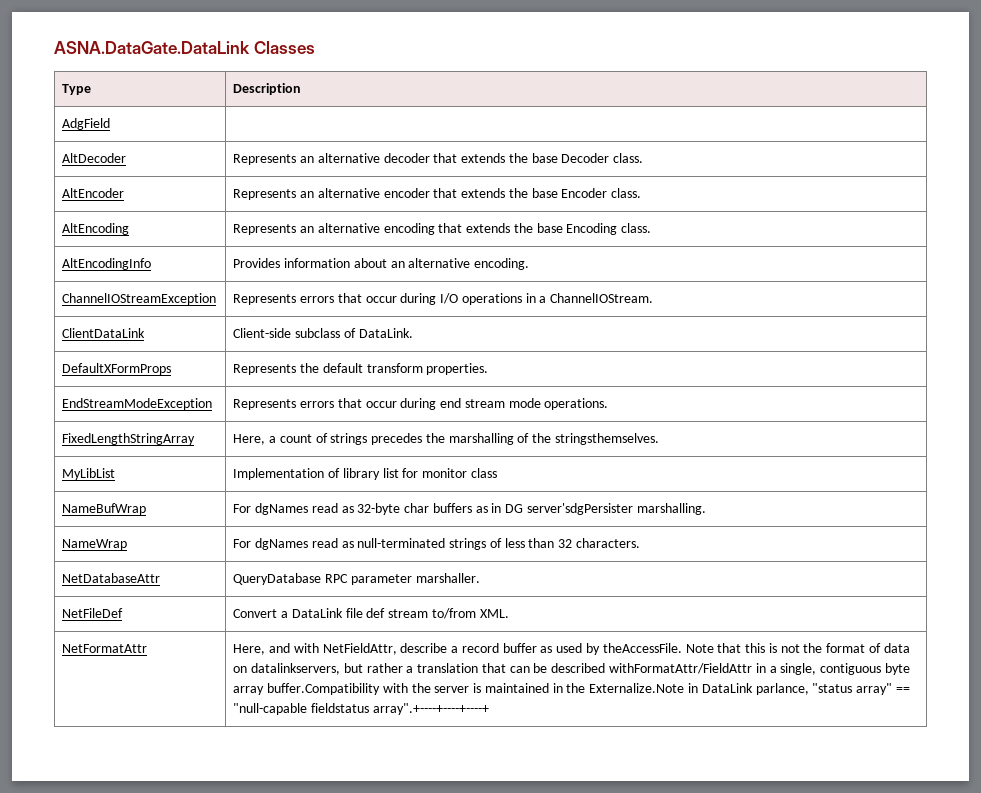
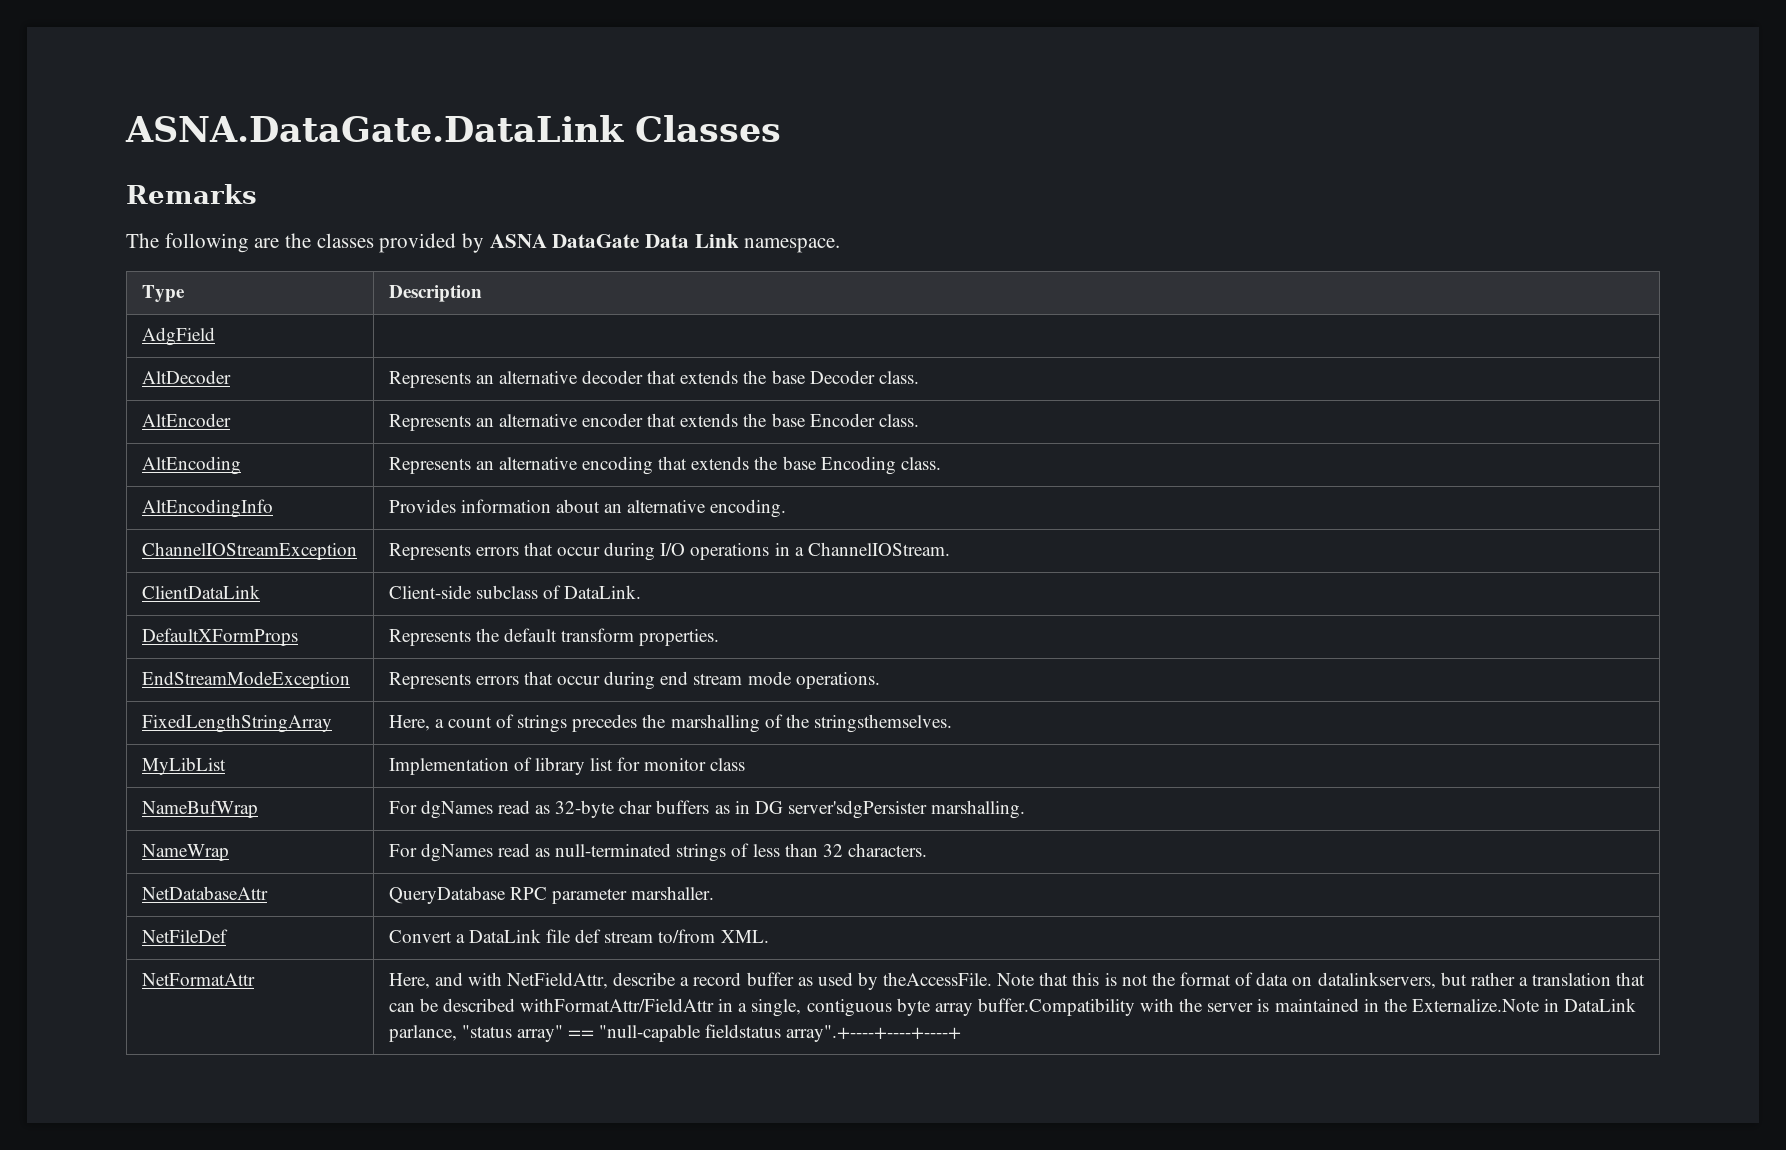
(315, 47) none -> [126,184,257,204] [126,233,841,253] // Remarks // The following are the classes provided by ASNA DataGate Data Link namespace.

